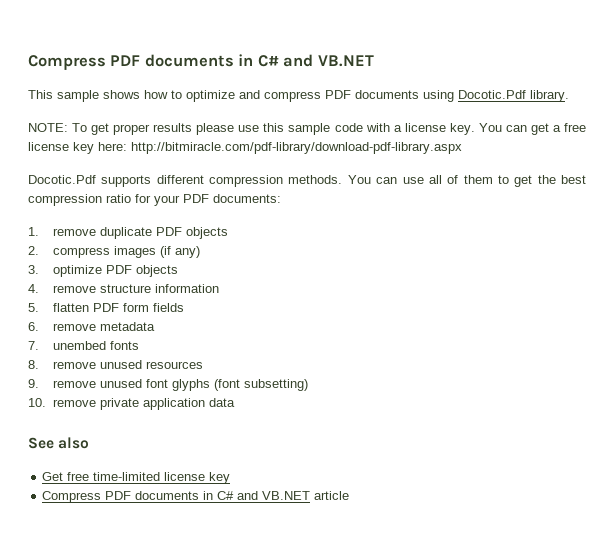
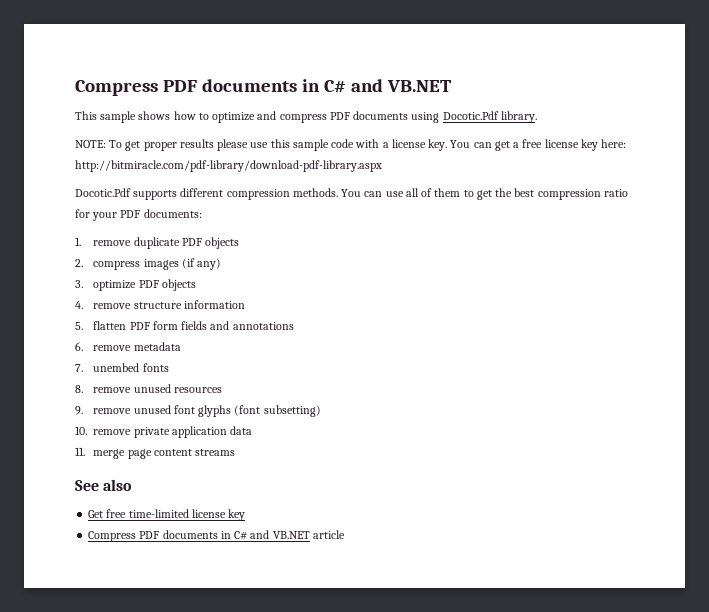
(185, 307) none -> [210,321,294,330] and annotations
(236, 402) none -> [75,447,236,459] // 11. merge page content streams

